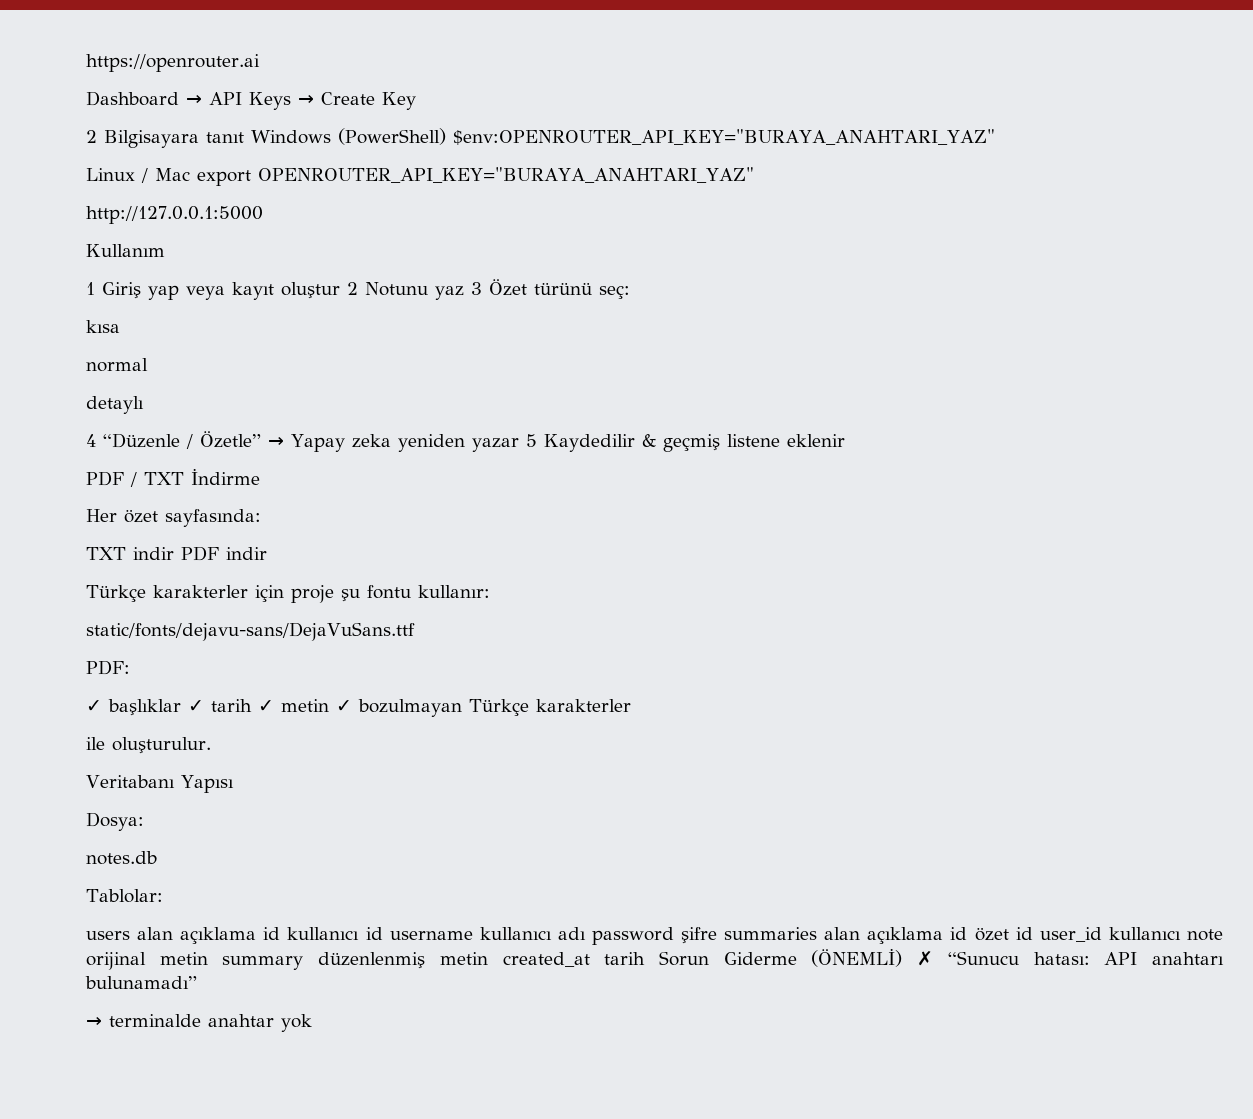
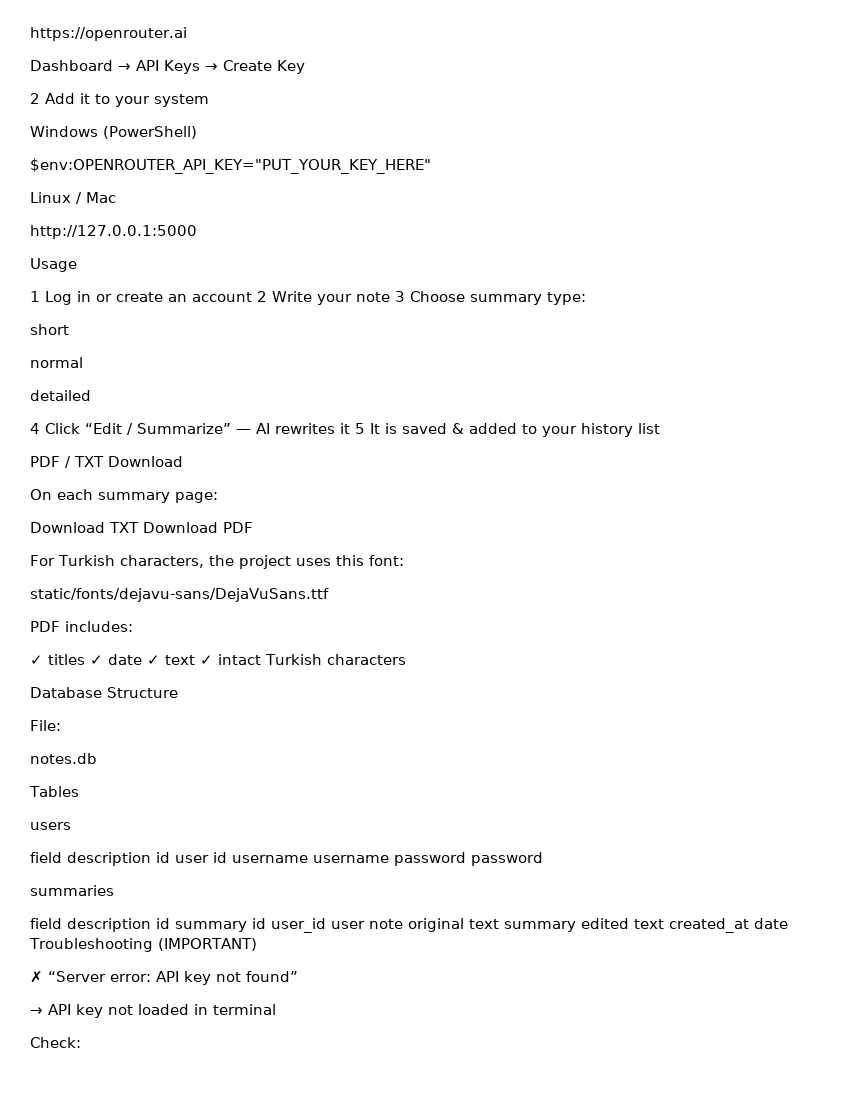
[104,130,244,148] Bilgisayara tanıt -> [45,93,209,107] Add it to your system //
[453,129,995,145] $env:OPENROUTER_API_KEY="BURAYA_ANAHTARI_YAZ" -> [30,158,431,174] // $env:OPENROUTER_API_KEY="PUT_YOUR_KEY_HERE"
[197,167,754,186] export OPENROUTER_API_KEY="BURAYA_ANAHTARI_YAZ" -> (116, 197) none
[86,244,165,257] Kullanım -> [30,258,77,272] Usage
[102,279,630,300] [86,320,120,333] Giriş yap veya kayıt oluştur 2 Notunu yaz 3 Özet türünü seç: // kısa -> [45,291,586,305] [30,324,69,335] Log in or create an account 2 Write your note 3 Choose summary type: // short
[86,396,144,414] detaylı -> [30,390,91,401] detailed
[103,431,845,452] [86,468,260,487] [86,509,261,527] [86,546,267,561] [86,585,490,603] “Düzenle / Özetle” → Yapay zeka yeniden yazar 5 Kaydedilir & geçmiş listene eklenir // PDF / TXT İndirme // Her özet sayfasında: // TXT indir PDF indir // Türkçe karakterler için proje şu fontu kullanır: -> [45,423,660,437] [30,456,183,468] [30,489,218,503] [30,522,253,533] [30,555,404,569] Click “Edit / Summarize” — AI rewrites it 5 It is saved & added to your history list // PDF / TXT Download // On each summary page: // Download TXT Download PDF // For Turkish characters, the project uses this font:
[86,660,130,675] [86,699,631,717] [86,737,211,754] [86,775,234,793] [86,812,144,831] PDF: // ✓ başlıklar ✓ tarih ✓ metin ✓ bozulmayan Türkçe karakterler // ile oluşturulur. // Veritabanı Yapısı // Dosya: -> [30,621,133,632] [30,654,406,665] [30,687,178,698] [30,720,61,731] PDF includes: // ✓ titles ✓ date ✓ text ✓ intact Turkish characters // Database Structure // File:
[86,889,163,903] Tablolar: -> [29,786,79,797] Tables
[137,927,1223,945] [86,948,1224,970] [85,976,197,989] [86,1014,312,1032] alan açıklama id kullanıcı id username kullanıcı adı password şifre summaries alan açıklama id özet id user_id kullanıcı note orijinal metin summary düzenlenmiş metin created_at tarih Sorun Giderme (ÖNEMLİ) ✗ “Sunucu hatası: API anahtarı bulunamadı” // → terminalde anahtar yok -> [30,852,543,866] [30,885,114,896] [30,918,788,933] [29,938,257,952] [30,971,298,985] [30,1004,276,1018] [30,1037,81,1048] // field description id user id username username password password // summaries // field description id summary id user_id user note original text summary edited text created_at date Troubleshooting (IMPORTANT) // ✗ “Server error: API key not found” // → API key not loaded in terminal // Check:

